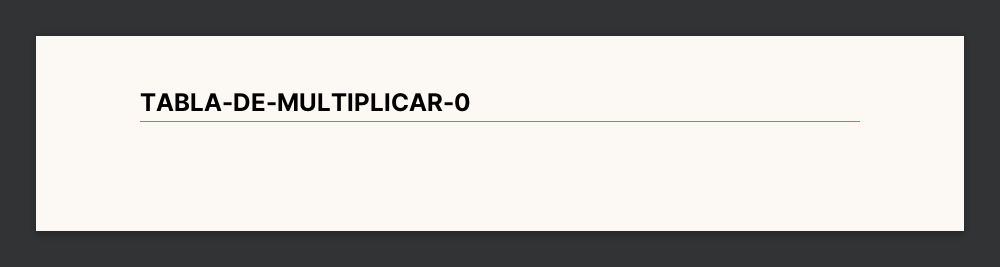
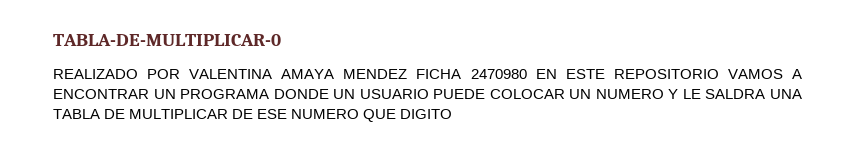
(471, 102) none -> [53,69,803,79] [53,89,803,99] [53,109,453,122] // REALIZADO POR VALENTINA AMAYA MENDEZ FICHA 2470980 EN ESTE REPOSITORIO VAMOS A ENCONTRAR UN PROGRAMA DONDE UN USUARIO PUEDE COLOCAR UN NUMERO Y LE SALDRA UNA TABLA DE MULTIPLICAR DE ESE NUMERO QUE DIGITO

